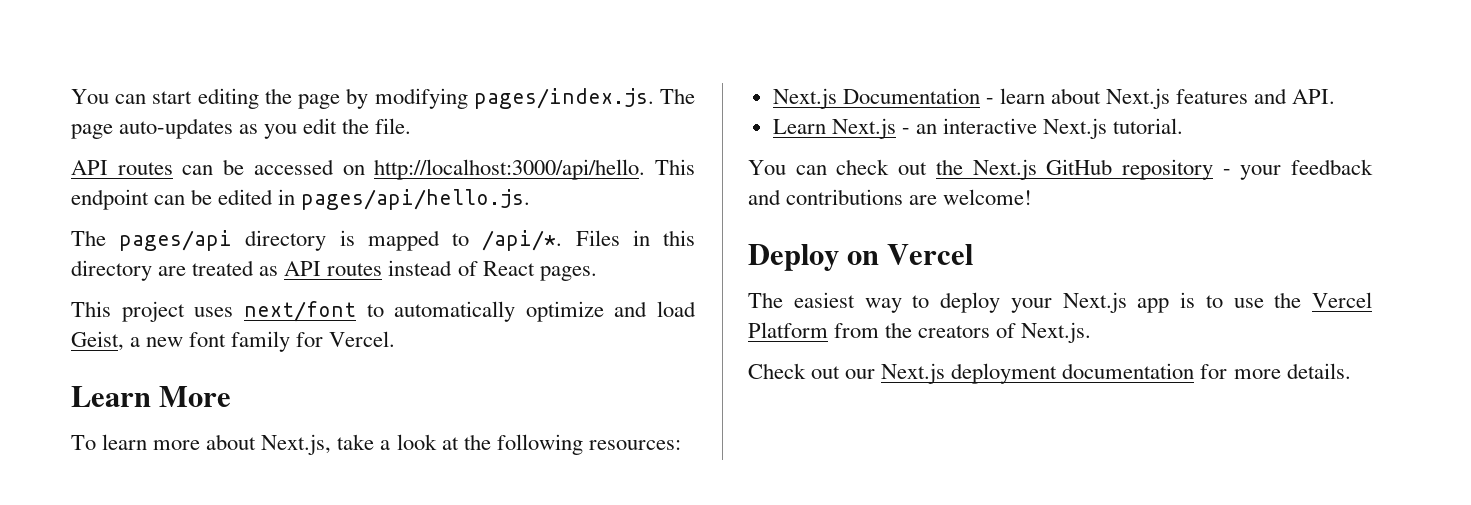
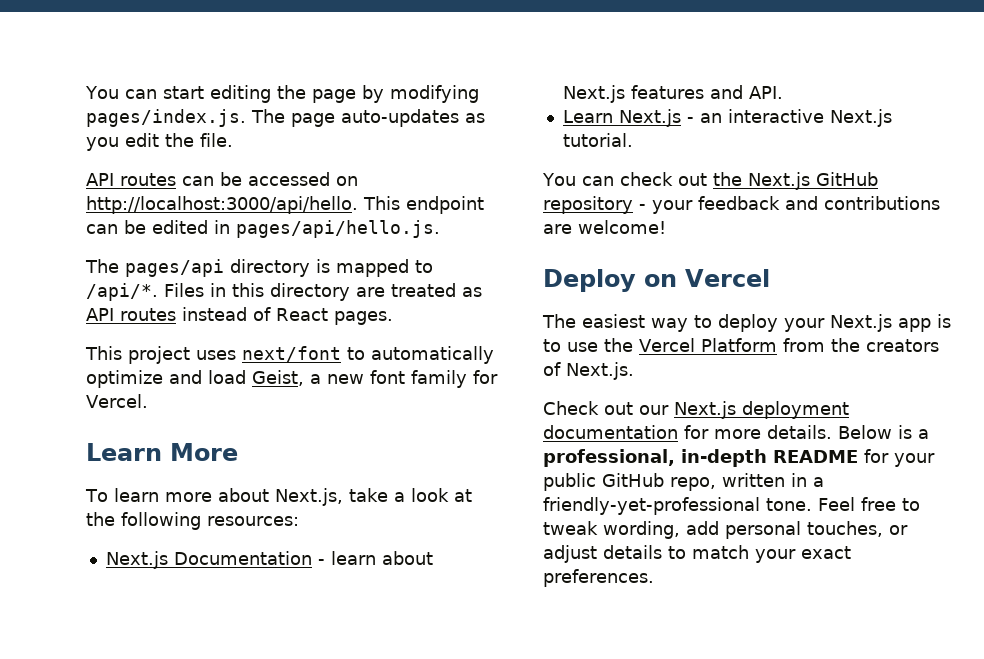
(1351, 371) none -> [838,425,929,439] [543,449,935,467] [543,473,824,491] [543,497,920,515] [543,521,908,539] [543,545,851,563] [543,569,654,587] Below is a professional, in-depth README for your public GitHub repo, written in a friendly-yet-professional tone. Feel free to tweak wording, add personal touches, or adjust details to match your exact preferences.

